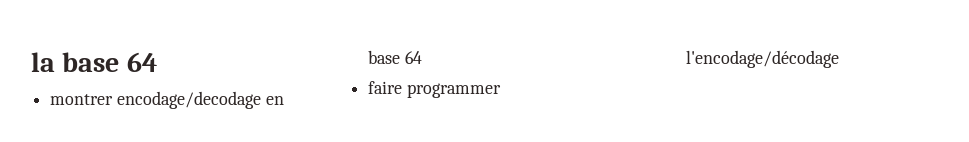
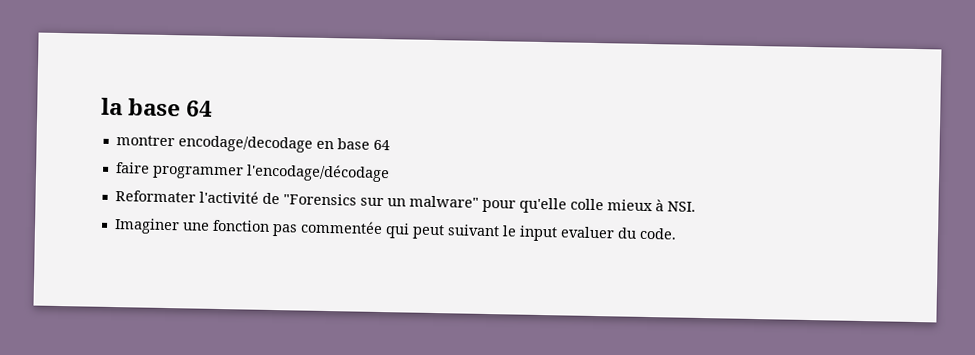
(840, 59) none -> [114,190,696,214] [113,218,677,242] // Reformater l'activité de "Forensics sur un malware" pour qu'elle colle mieux à NSI. // Imaginer une fonction pas commentée qui peut suivant le input evaluer du code.

